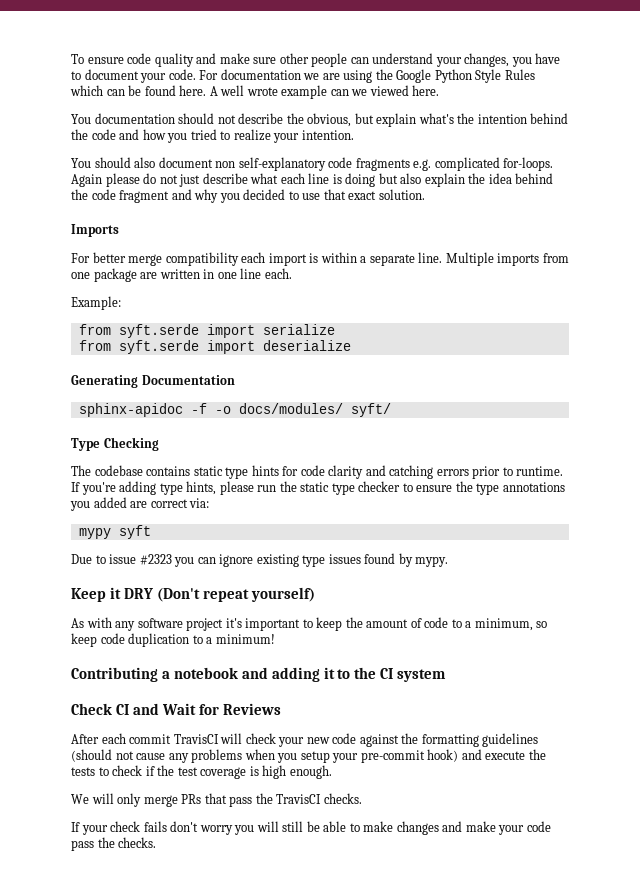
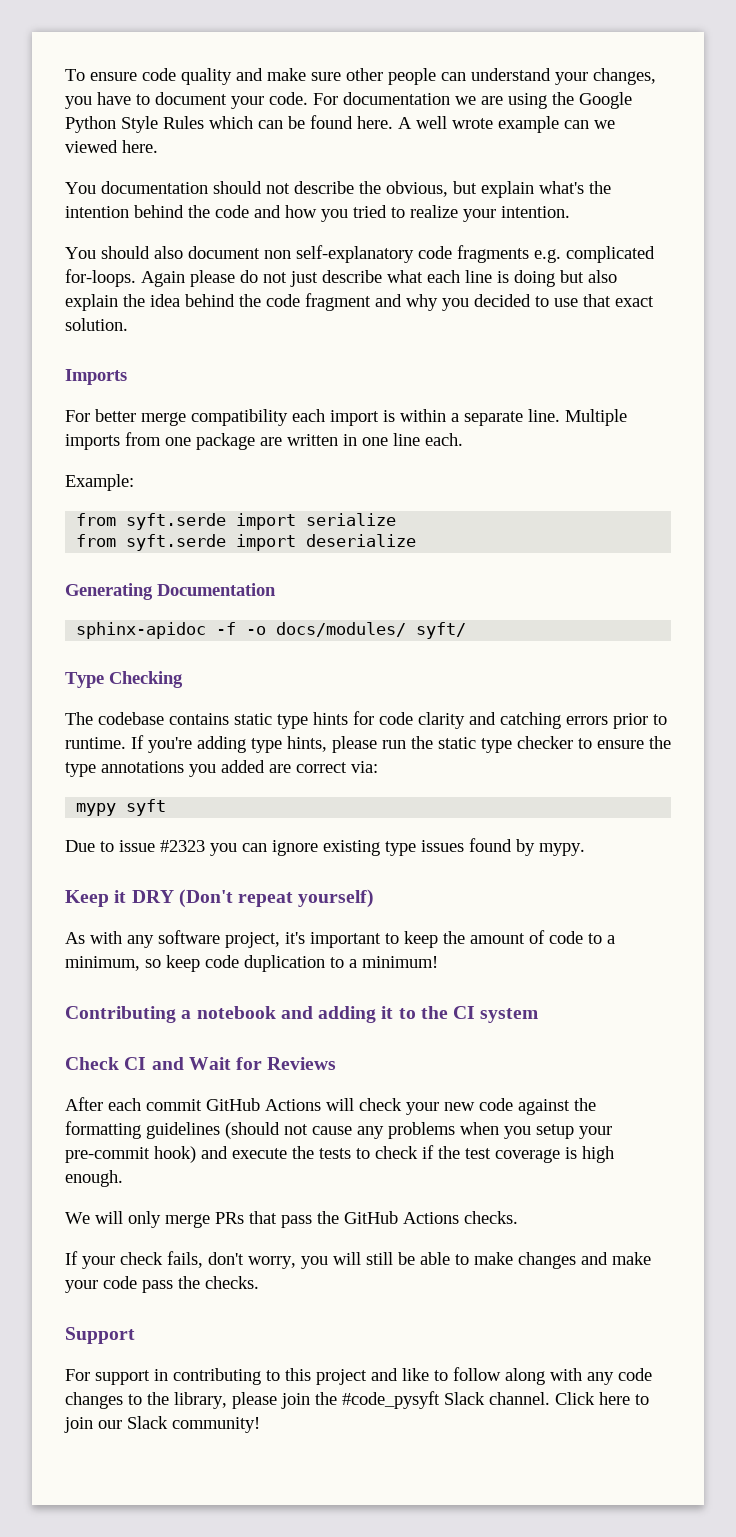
[186,618,224,631] project -> [225,932,280,948] project,
[173,734,219,744] TravisCI -> [206,1098,321,1111] GitHub Actions
[276,794,322,804] TravisCI -> [344,1211,459,1224] GitHub Actions
[143,821,233,835] fails don't worry -> [167,1251,296,1269] fails, don't worry,
(157, 842) none -> [65,1327,135,1344] [65,1367,652,1385] [65,1391,649,1409] [64,1416,260,1433] // Support // For support in contributing to this project and like to follow along with any code changes to the library, please join the #code_pysyft Slack channel. Click here to join our Slack community!

